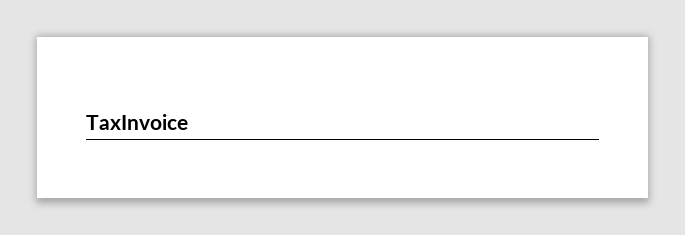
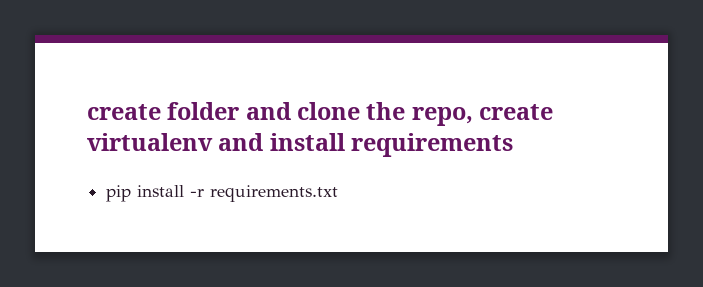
[86,114,188,130] TaxInvoice -> [87,102,554,126] [87,133,514,157] [106,185,339,202] create folder and clone the repo, create virtualenv and install requirements // pip install -r requirements.txt

